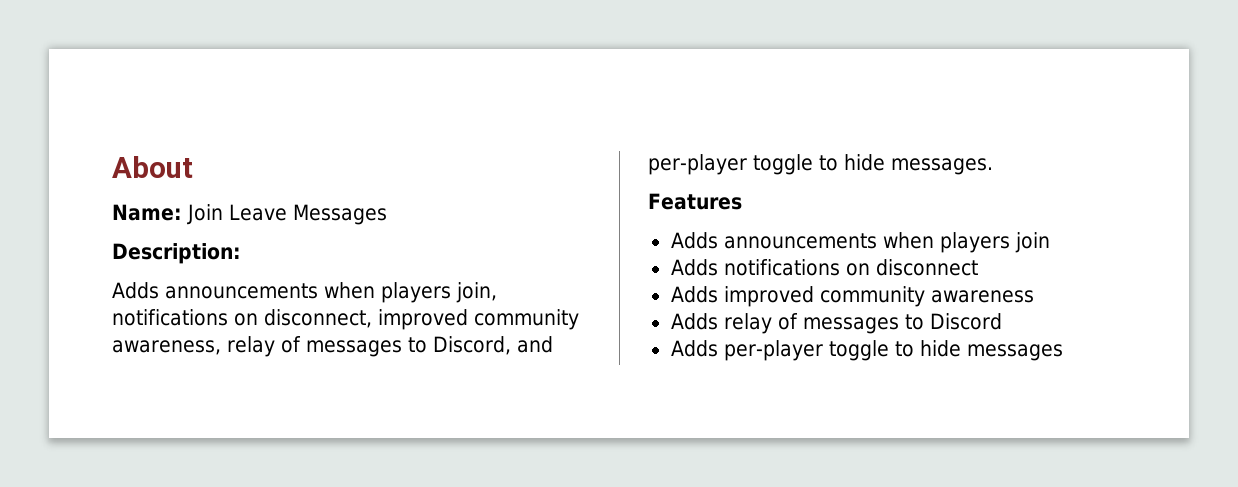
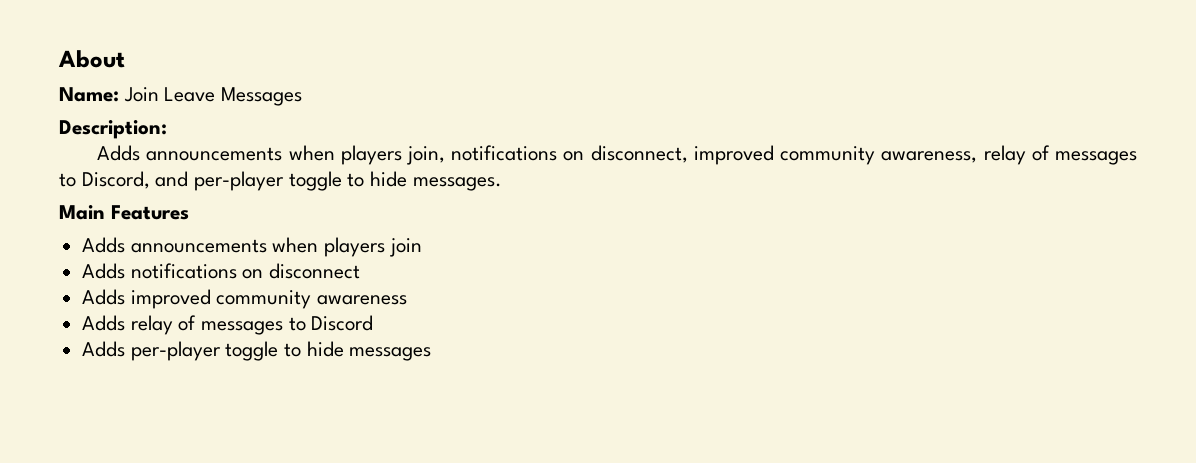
(993, 166) none -> [59,205,105,220] Main

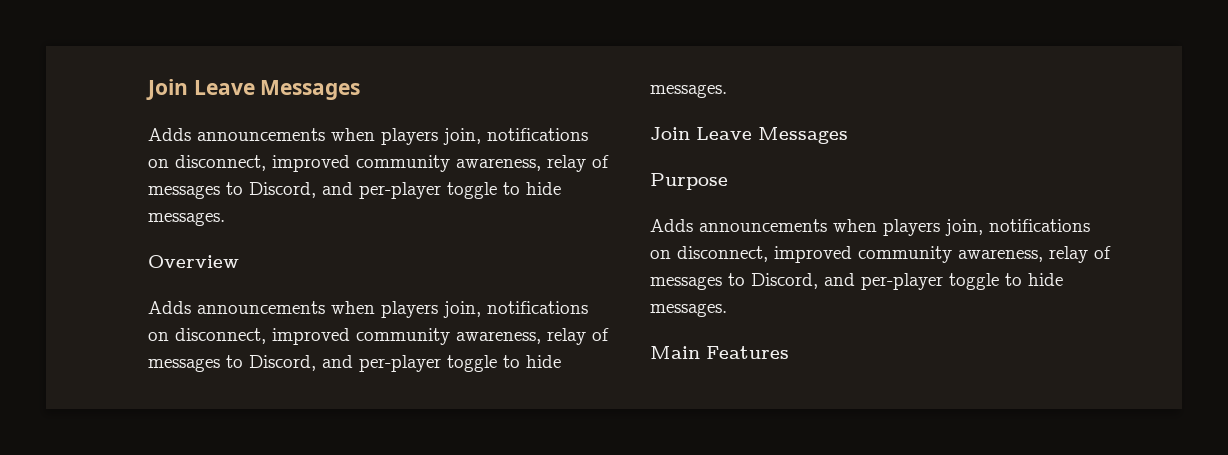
[58,50,125,68] [59,87,303,106] [59,120,167,139] About // Name: Join Leave Messages // Description: -> [146,79,361,100] [148,128,588,145] [148,155,609,172] [148,182,561,199] [148,212,225,226] [148,255,239,268] [148,301,588,318] [148,328,609,345] [148,355,561,372] [650,84,727,98] [650,127,848,144] [650,173,728,190] Join Leave Messages // Adds announcements when players join, notifications on disconnect, improved community awareness, relay of messages to Discord, and per-player toggle to hide messages. // Overview // Adds announcements when players join, notifications on disconnect, improved community awareness, relay of messages to Discord, and per-player toggle to hide messages. // Join Leave Messages // Purpose
[82,237,422,257] [82,263,361,279] [82,289,408,309] [82,315,374,335] [82,341,432,361] // Adds announcements when players join // Adds notifications on disconnect // Adds improved community awareness // Adds relay of messages to Discord // Adds per-player toggle to hide messages -> (789, 352) none

